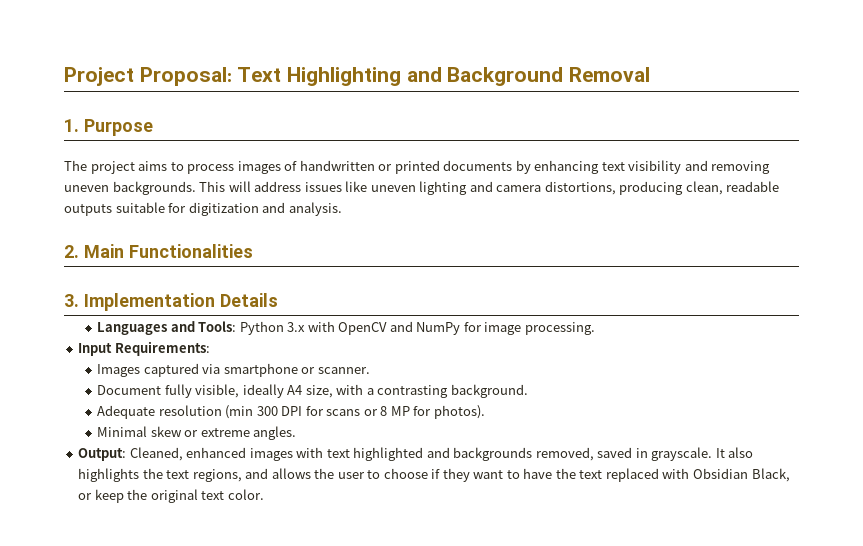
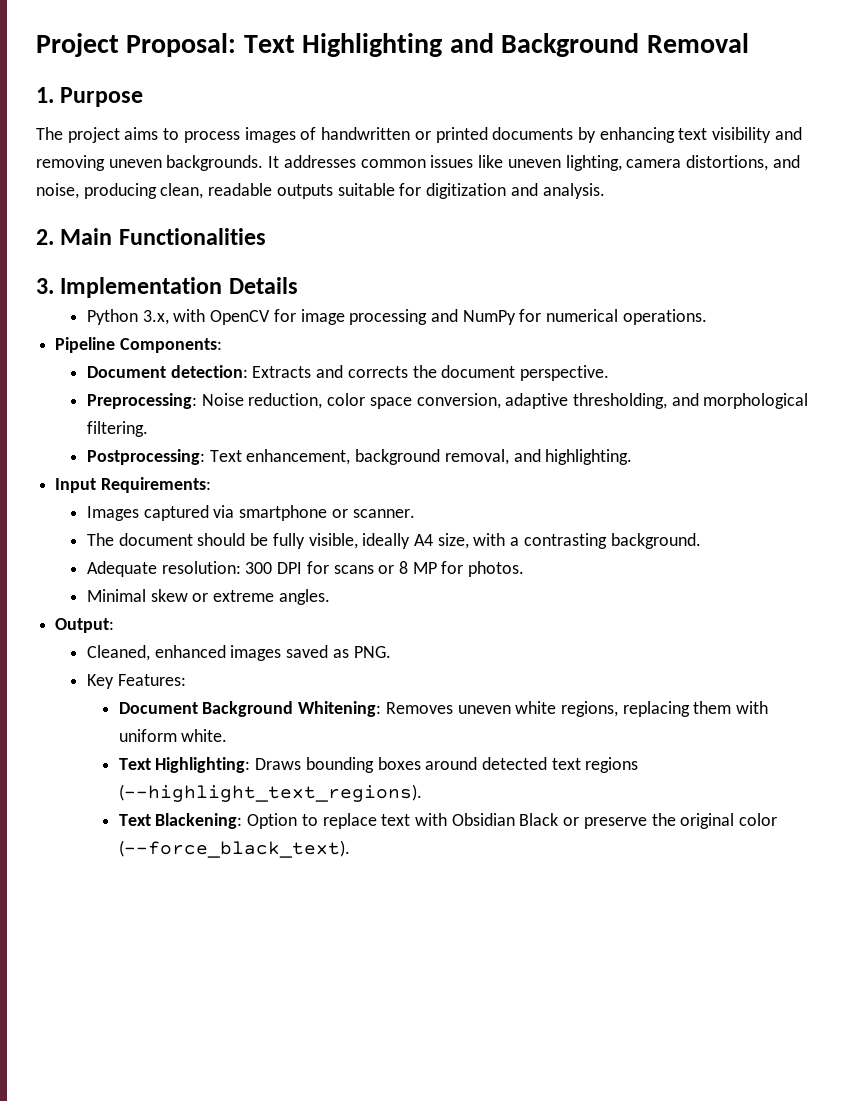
[199,181,616,195] This will address issues like uneven lighting and camera distortions, -> [268,155,800,171] [36,183,79,199] It addresses common issues like uneven lighting, camera distortions, and noise,
[97,321,595,335] Languages and Tools: Python 3.x with OpenCV and NumPy for image processing. -> [86,309,707,325] [55,337,222,353] [86,365,610,381] [86,393,809,409] [86,421,148,437] [86,449,633,465] Python 3.x, with OpenCV for image processing and NumPy for numerical operations. // Pipeline Components: // Document detection: Extracts and corrects the document perspective. // Preprocessing: Noise reduction, color space conversion, adaptive thresholding, and morphological filtering. // Postprocessing: Text enhancement, background removal, and highlighting.
[97,385,162,395] Document -> [86,533,269,546] The document should be
[158,405,254,419] resolution (min -> [161,561,241,574] resolution:
[433,405,485,419] photos). -> [468,561,525,577] photos.
(127, 454) none -> (115, 625) //
[296,447,754,461] [78,468,790,482] [78,489,264,503] with text highlighted and backgrounds removed, saved in grayscale. It also highlights the text regions, and allows the user to choose if they want to have the text replaced with Obsidian Black, or keep the original text color. -> [286,645,391,658] [86,674,186,689] [118,701,769,717] [118,729,228,742] [118,757,639,773] [118,784,422,802] [118,813,778,829] [118,840,350,858] saved as PNG. // Key Features: // Document Background Whitening: Removes uneven white regions, replacing them with uniform white. // Text Highlighting: Draws bounding boxes around detected text regions (--highlight_text_regions). // Text Blackening: Option to replace text with Obsidian Black or preserve the original color (--force_black_text).

